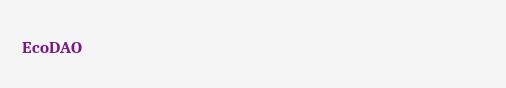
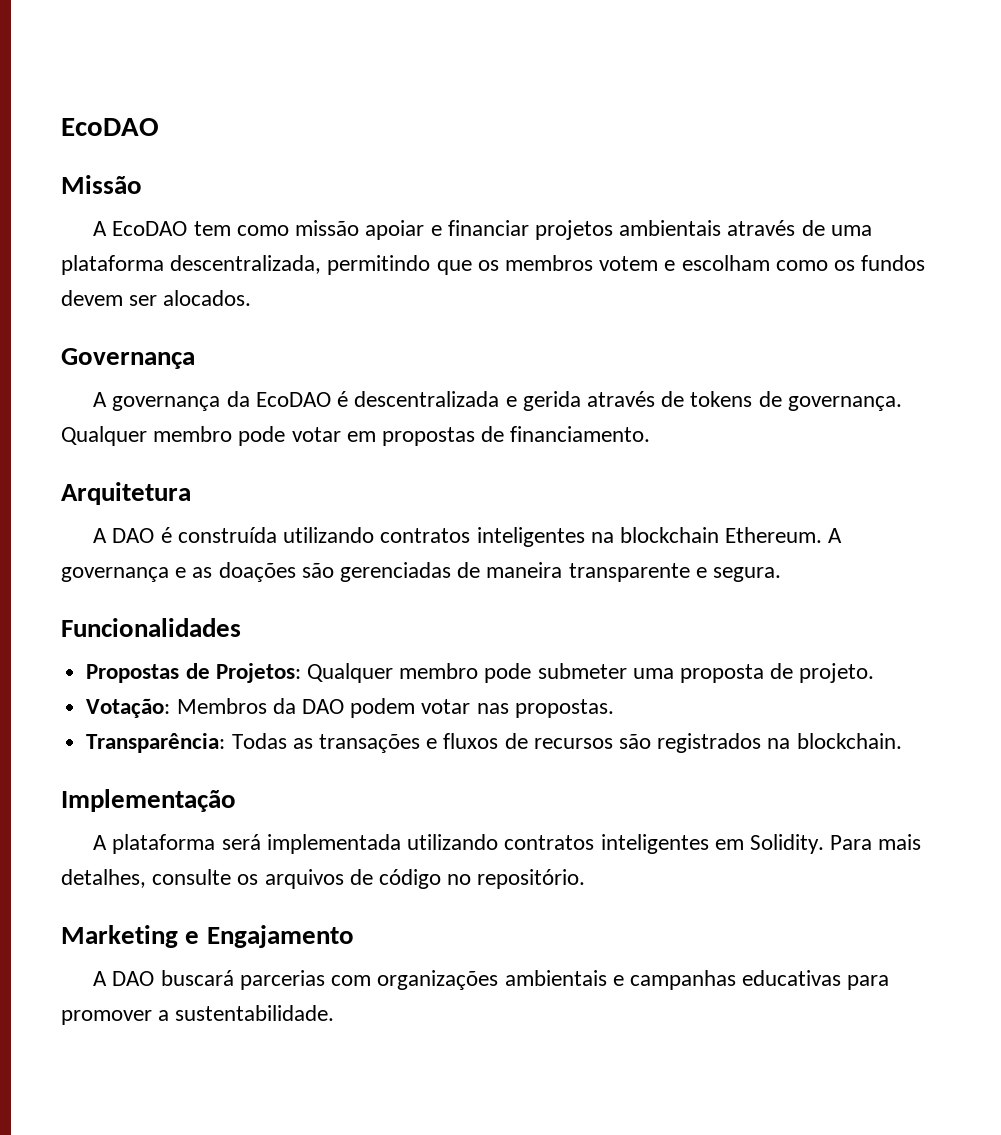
[22,42,82,53] EcoDAO -> [61,118,159,136] [61,175,142,194] [93,220,872,240] [61,255,926,275] [61,290,252,306] [61,348,195,369] [93,391,902,411] [61,426,651,446] [61,482,191,505] [93,527,843,547] [61,562,782,582] [61,618,241,637] [86,663,875,683] [86,698,614,718] [86,733,902,753] [61,789,236,812] [93,834,922,854] [61,869,586,889] [61,925,354,948] [93,970,890,990] [61,1005,335,1025] EcoDAO // Missão // A EcoDAO tem como missão apoiar e financiar projetos ambientais através de uma plataforma descentralizada, permitindo que os membros votem e escolham como os fundos devem ser alocados. // Governança // A governança da EcoDAO é descentralizada e gerida através de tokens de governança. Qualquer membro pode votar em propostas de financiamento. // Arquitetura // A DAO é construída utilizando contratos inteligentes na blockchain Ethereum. A governança e as doações são gerenciadas de maneira transparente e segura. // Funcionalidades // Propostas de Projetos: Qualquer membro pode submeter uma proposta de projeto. // Votação: Membros da DAO podem votar nas propostas. // Transparência: Todas as transações e fluxos de recursos são registrados na blockchain. // Implementação // A plataforma será implementada utilizando contratos inteligentes em Solidity. Para mais detalhes, consulte os arquivos de código no repositório. // Marketing e Engajamento // A DAO buscará parcerias com organizações ambientais e campanhas educativas para promover a sustentabilidade.

